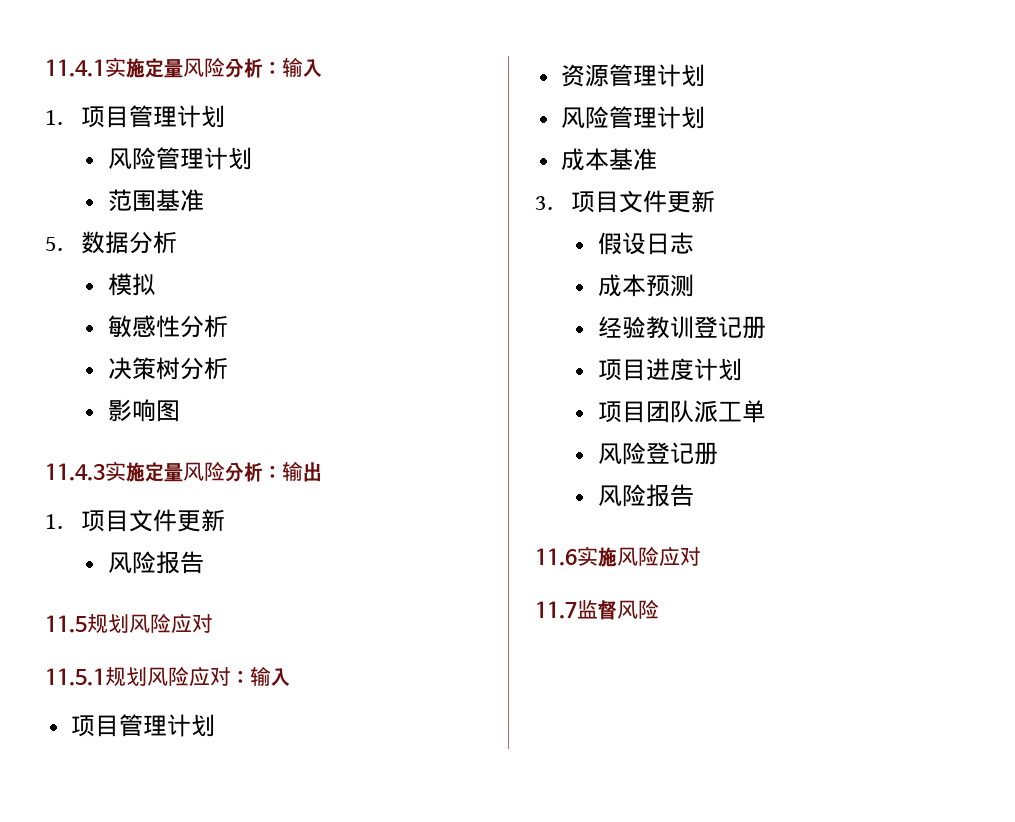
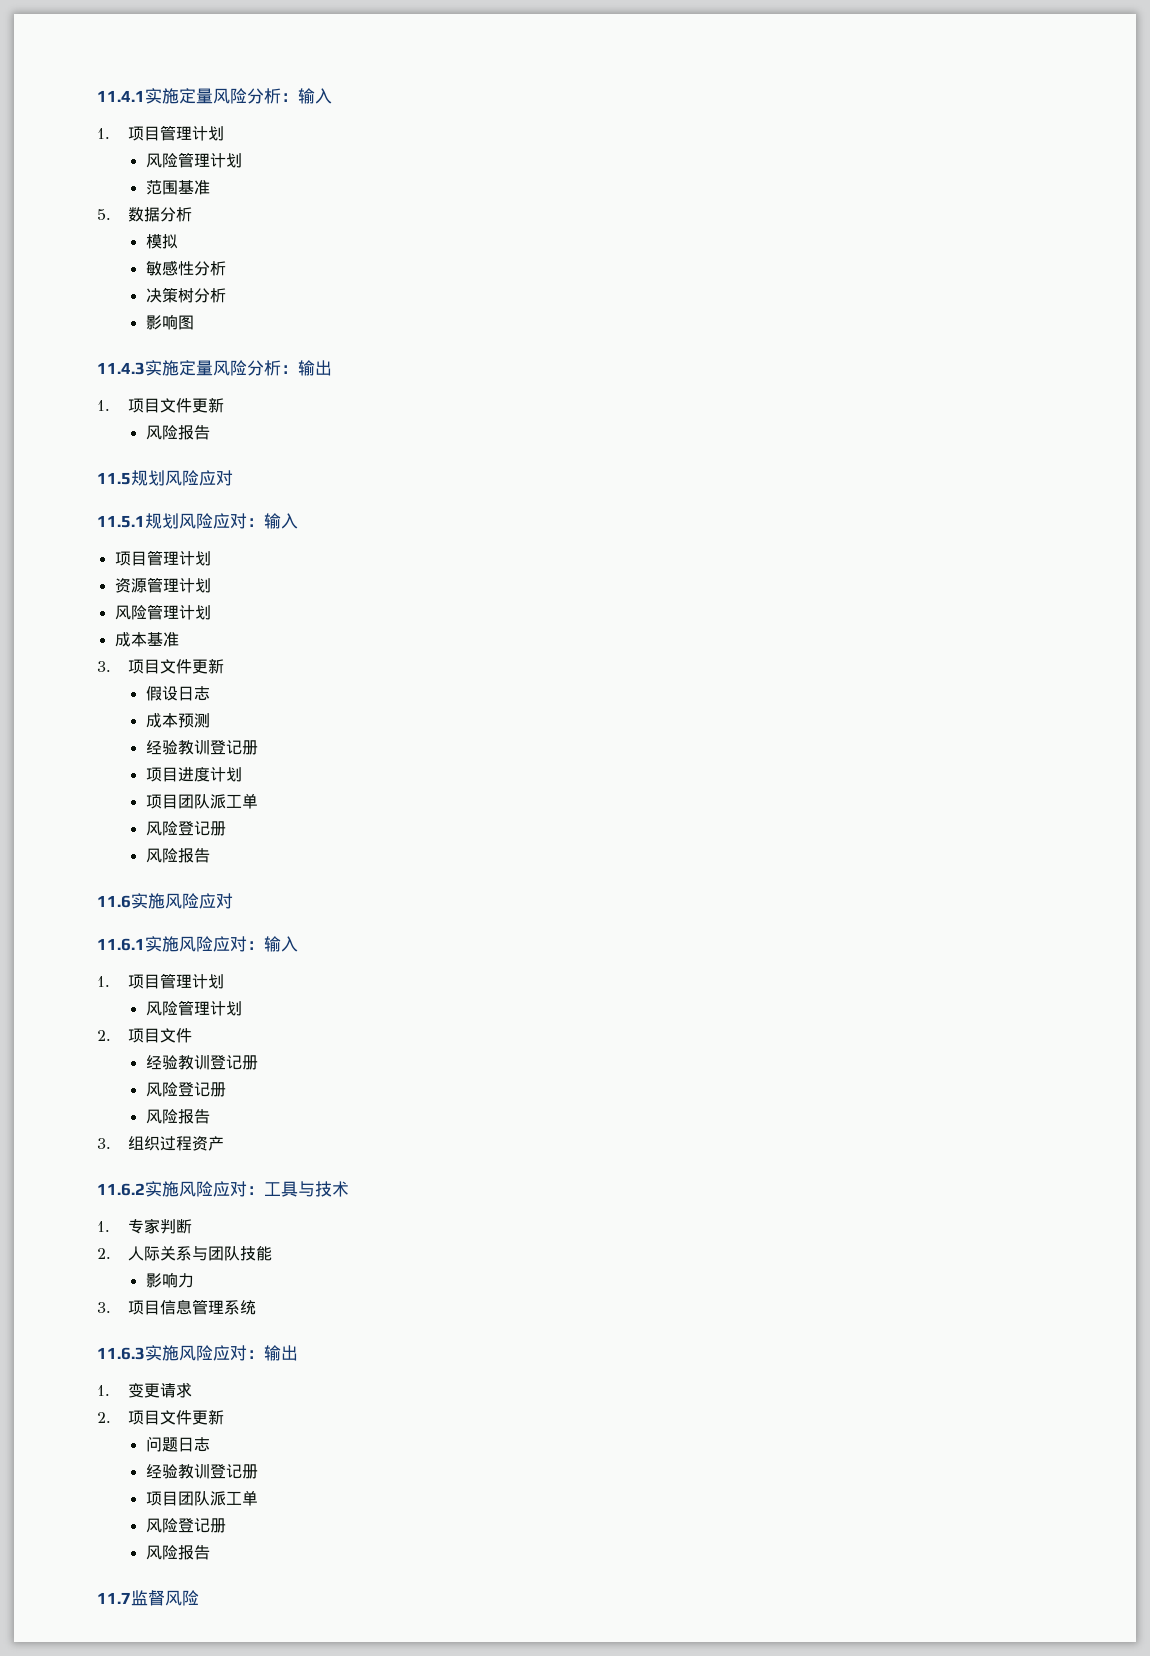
(701, 556) none -> [97,936,298,952] [97,973,225,989] [145,1000,242,1016] [97,1028,193,1043] [145,1055,258,1070] [145,1082,226,1097] [145,1109,210,1124] [97,1136,225,1151] [97,1181,349,1197] [97,1218,193,1234] [97,1246,273,1261] [145,1272,194,1288] [97,1299,257,1315] [97,1345,298,1361] [97,1382,193,1398] [97,1409,225,1425] [145,1436,210,1452] [145,1464,258,1479] [145,1490,258,1506] [145,1518,226,1533] [145,1545,210,1560] // 11.6.1实施风险应对：输入 // 1.项目管理计划 // 风险管理计划 // 2.项目文件 // 经验教训登记册 // 风险登记册 // 风险报告 // 3.组织过程资产 // 11.6.2实施风险应对：工具与技术 // 1.专家判断 // 2.人际关系与团队技能 // 影响力 // 3.项目信息管理系统 // 11.6.3实施风险应对：输出 // 1.变更请求 // 2.项目文件更新 // 问题日志 // 经验教训登记册 // 项目团队派工单 // 风险登记册 // 风险报告

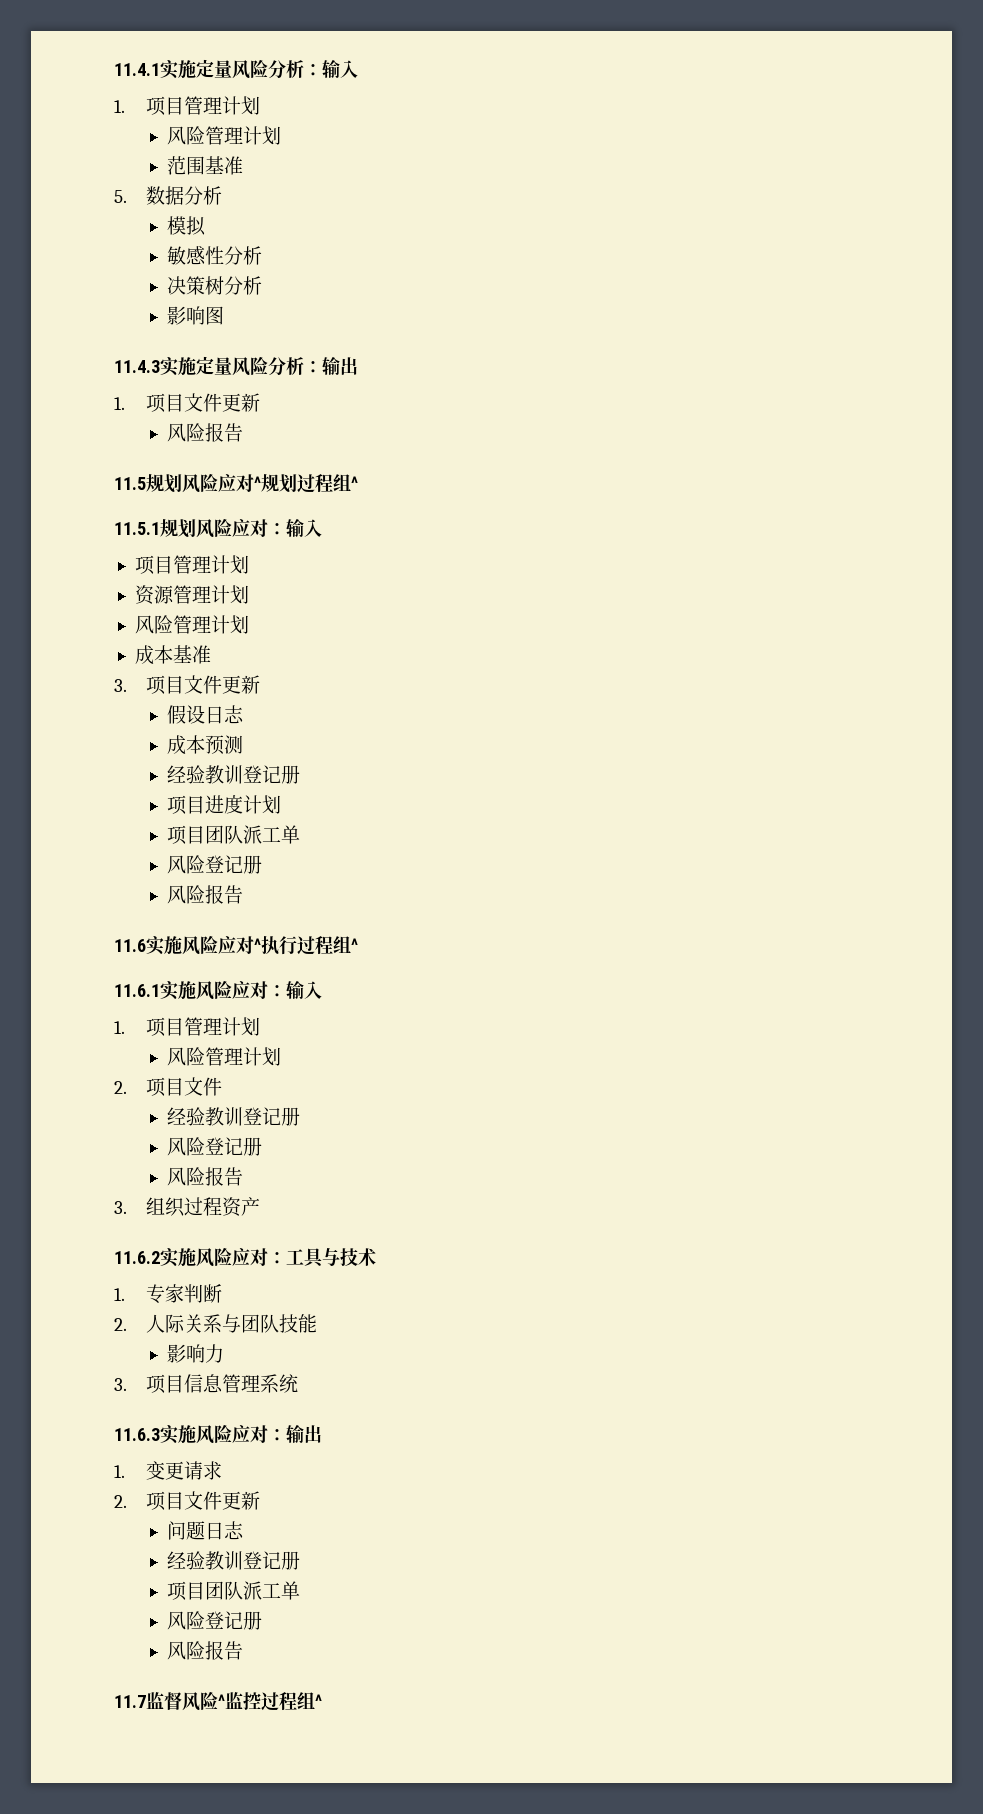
(233, 478) none -> [254,474,358,493] ^规划过程组^
(233, 901) none -> [254,936,358,955] ^执行过程组^
(199, 1598) none -> [218,1692,322,1711] ^监控过程组^

